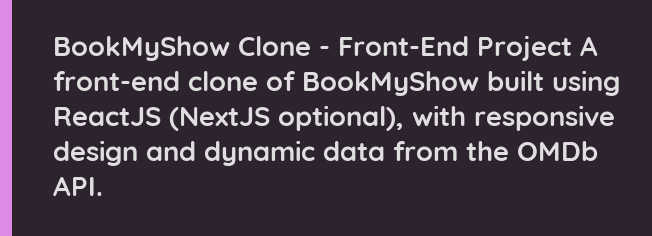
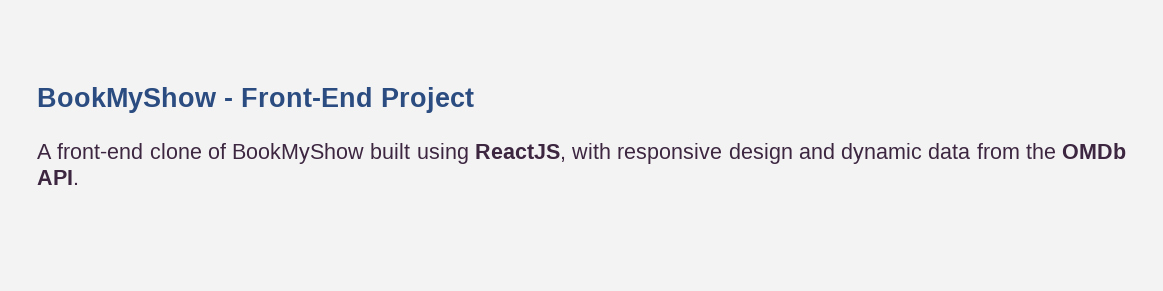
[53,36,311,61] BookMyShow Clone -> [37,87,217,113] BookMyShow
(572, 48) none -> (474, 100) //
[53,105,404,131] ReactJS (NextJS optional), -> [474,144,566,162] ReactJS,

